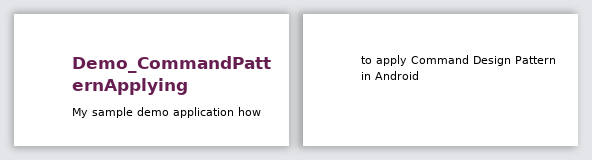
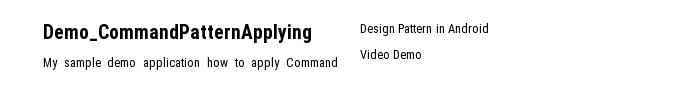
(419, 75) none -> [360,49,423,59] // Video Demo

